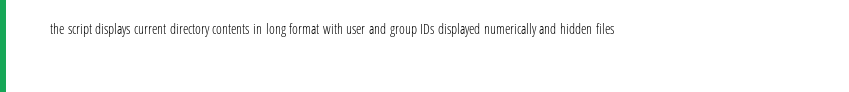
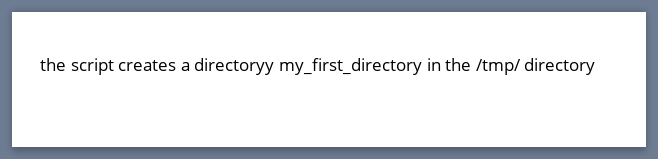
[95,23,614,37] displays current directory contents in long format with user and group IDs displayed numerically and hidden files -> [118,58,596,75] creates a directoryy my_first_directory in the /tmp/ directory

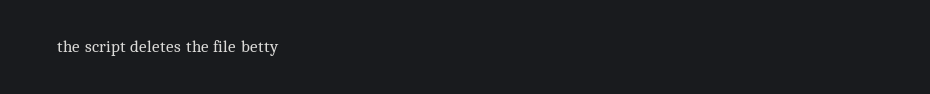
[118,58,596,75] creates a directoryy my_first_directory in the /tmp/ directory -> [130,40,279,56] deletes the file betty

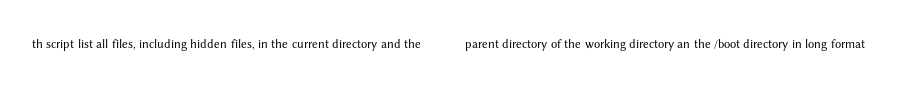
[57,40,279,56] the script deletes the file betty -> [32,39,865,51] th script list all files, including hidden files, in the current directory and the parent directory of the working directory an the /boot directory in long format

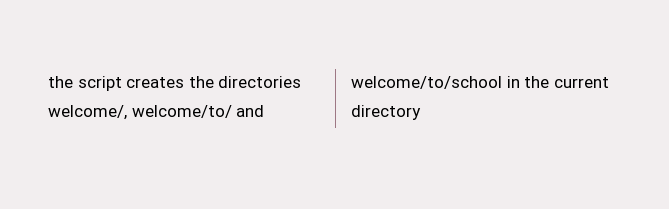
[32,39,865,51] th script list all files, including hidden files, in the current directory and the parent directory of the working directory an the /boot directory in long format -> [48,76,302,91] [48,105,265,120] [351,76,609,89] [351,105,421,120] the script creates the directories welcome/, welcome/to/ and welcome/to/school in the current directory

